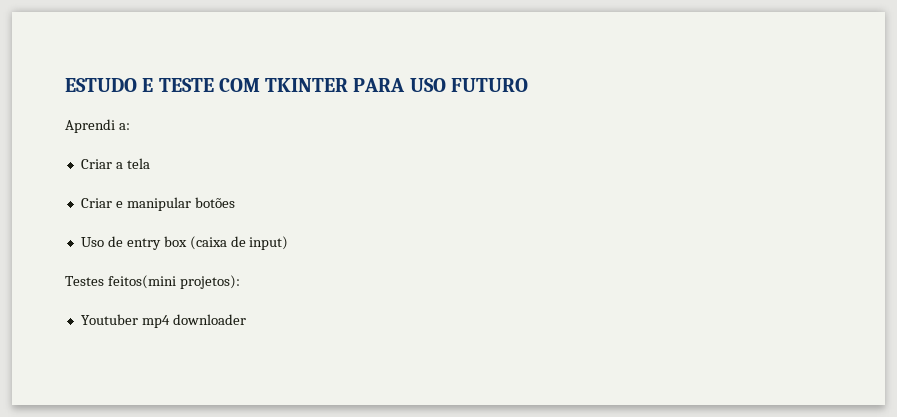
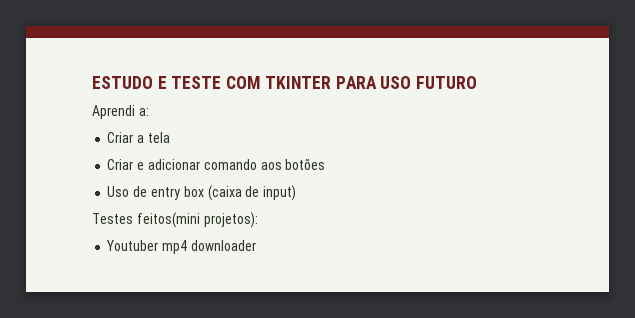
[126,197,191,211] manipular -> [147,159,282,170] adicionar comando aos

